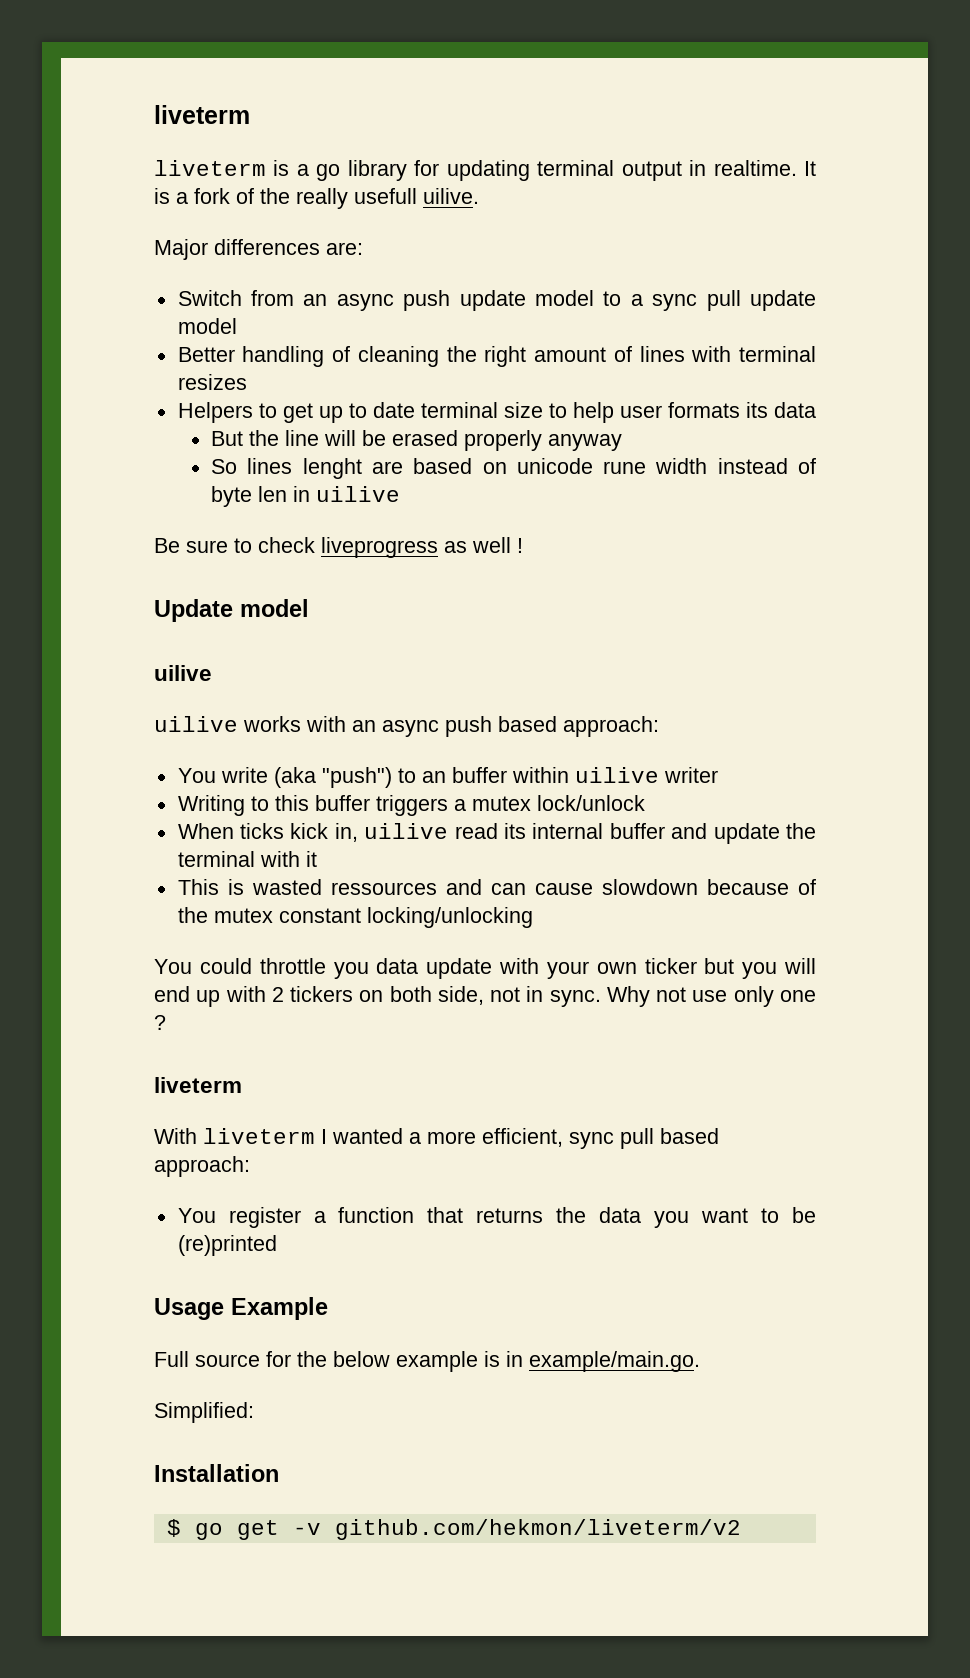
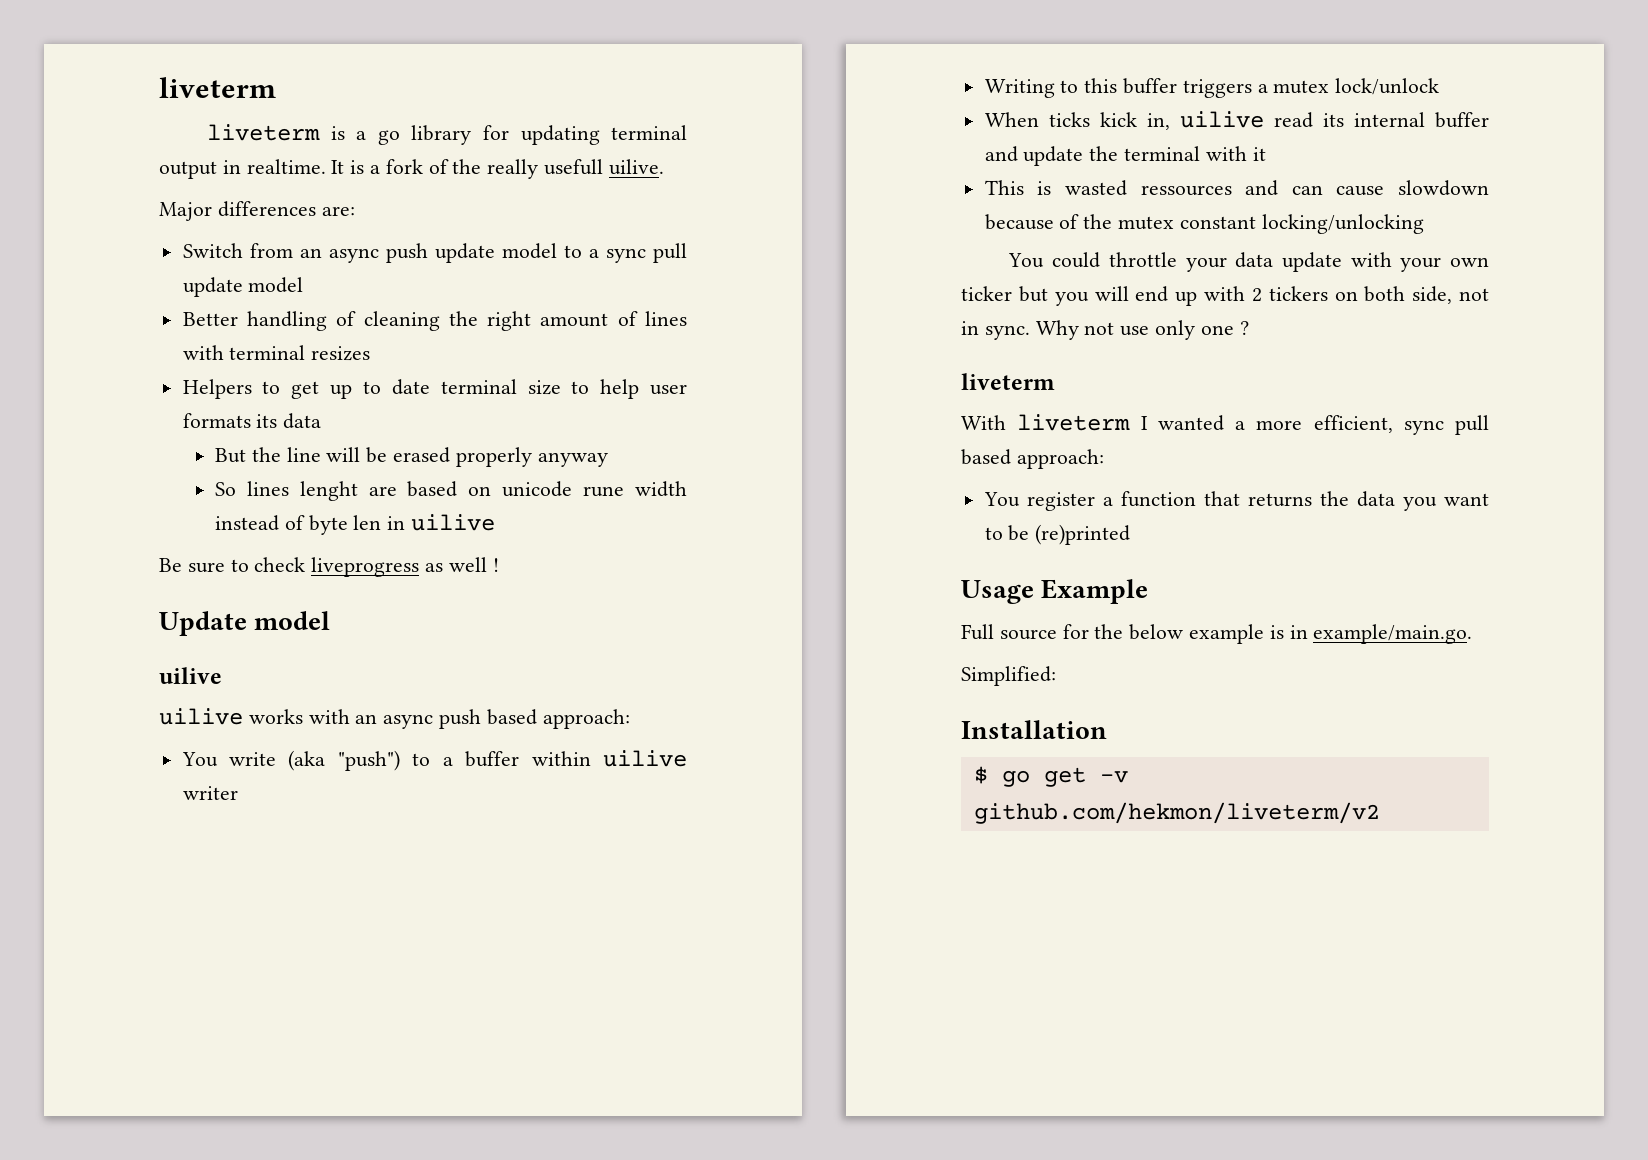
[421,771,446,783] an -> [442,757,453,766] a
[333,962,369,979] you -> [1185,257,1227,272] your

